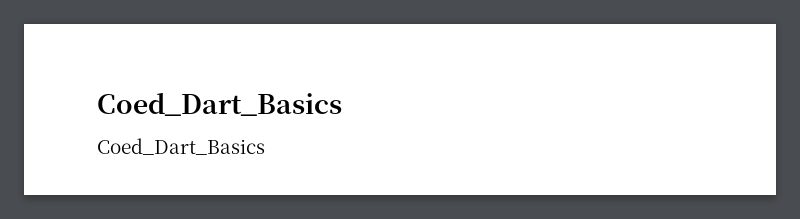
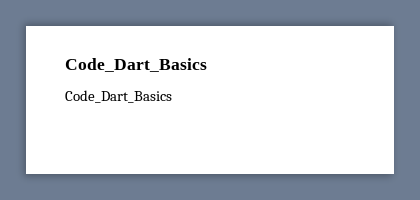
[97,92,342,116] [97,138,265,155] Coed_Dart_Basics // Coed_Dart_Basics -> [65,58,207,72] [65,90,172,103] Code_Dart_Basics // Code_Dart_Basics

